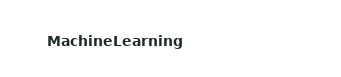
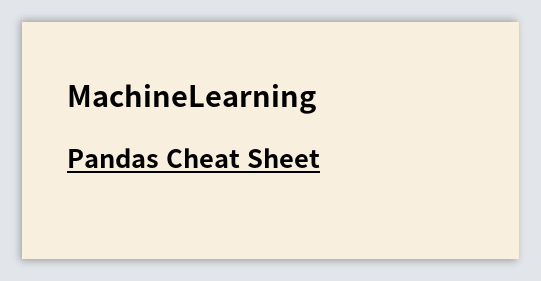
(183, 42) none -> [67,148,320,168] // Pandas Cheat Sheet

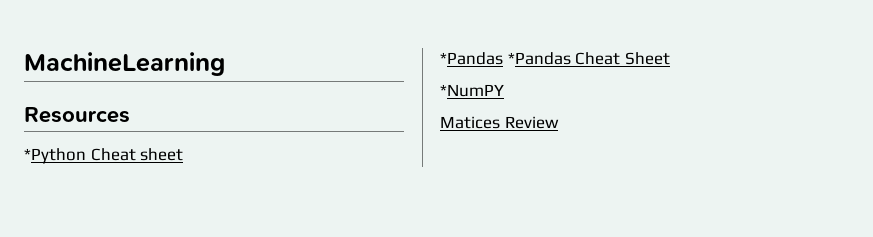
[67,148,159,168] Pandas -> [24,107,130,123] [24,148,184,164] [440,52,571,65] Resources // *Python Cheat sheet // *Pandas *Pandas
(320, 158) none -> [440,84,504,97] [440,116,559,129] // *NumPY // Matices Review

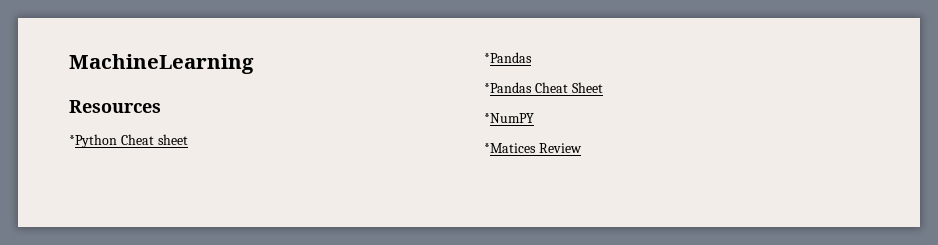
(503, 58) none -> (532, 57) //
[440,116,500,129] Matices -> [484,143,536,153] *Matices

